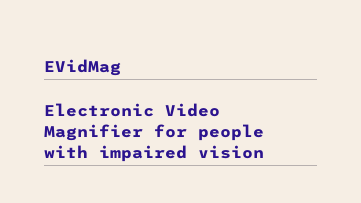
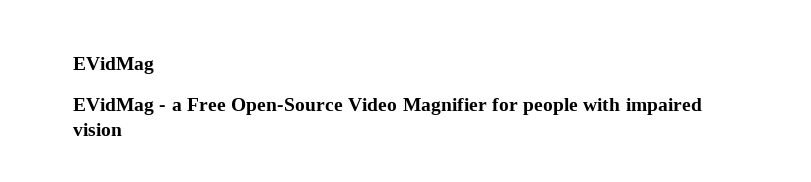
[44,103,154,117] Electronic -> [73,98,344,115] EVidMag - a Free Open-Source

